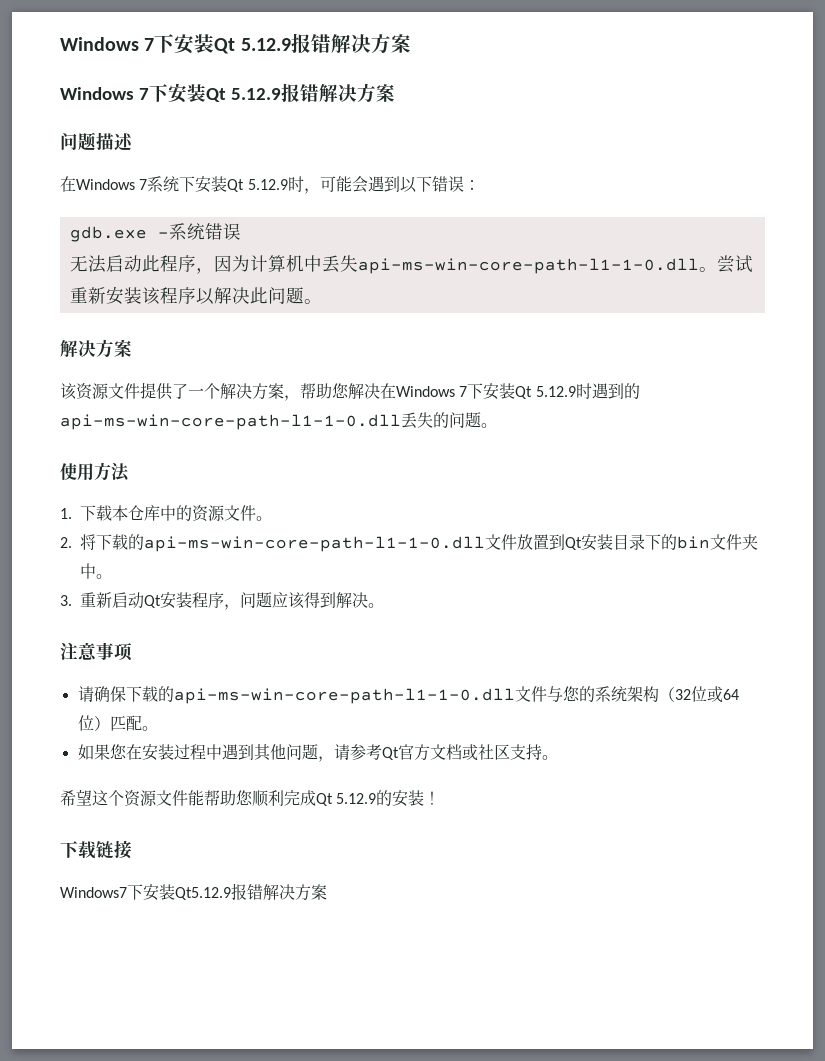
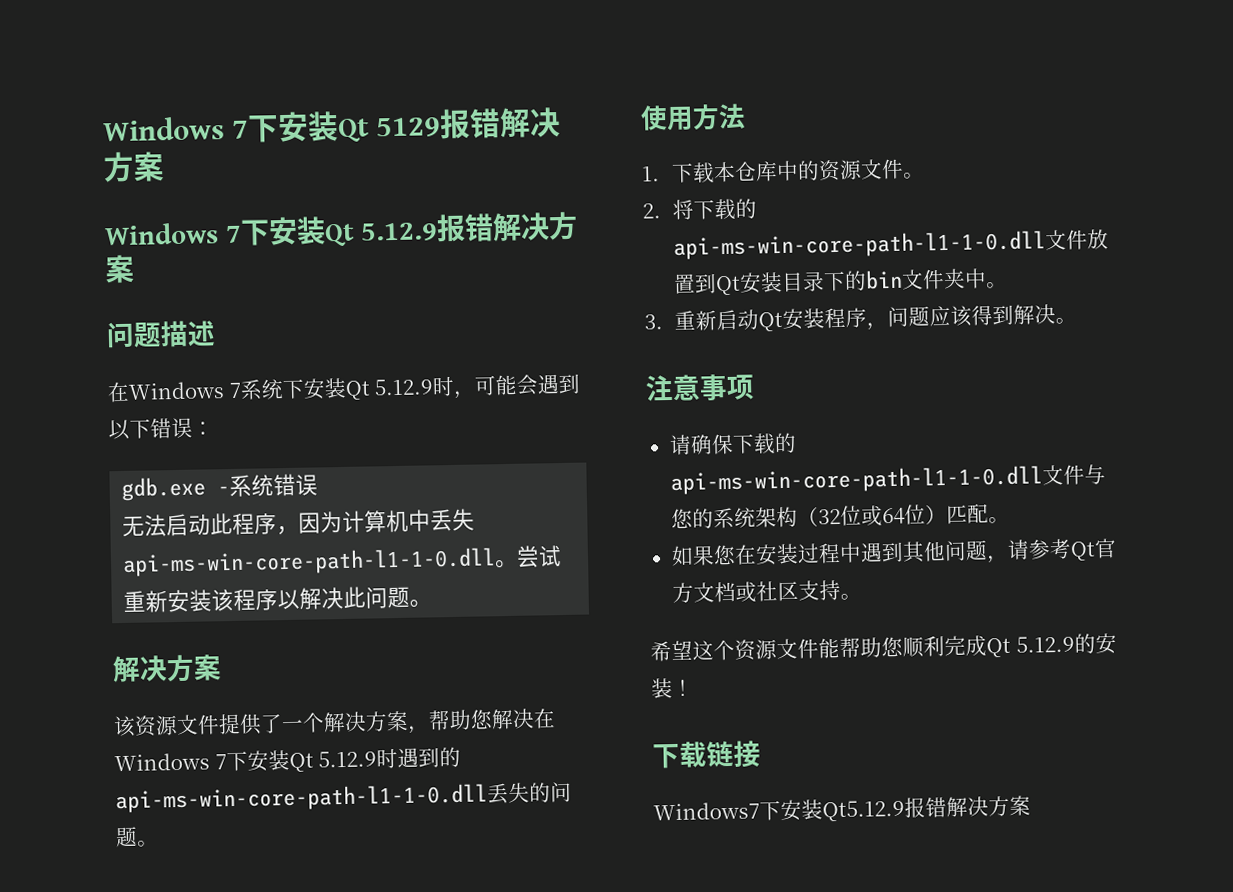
[60,34,291,54] Windows 7下安装Qt 5.12.9 -> [102,111,441,143] Windows 7下安装Qt 5129

